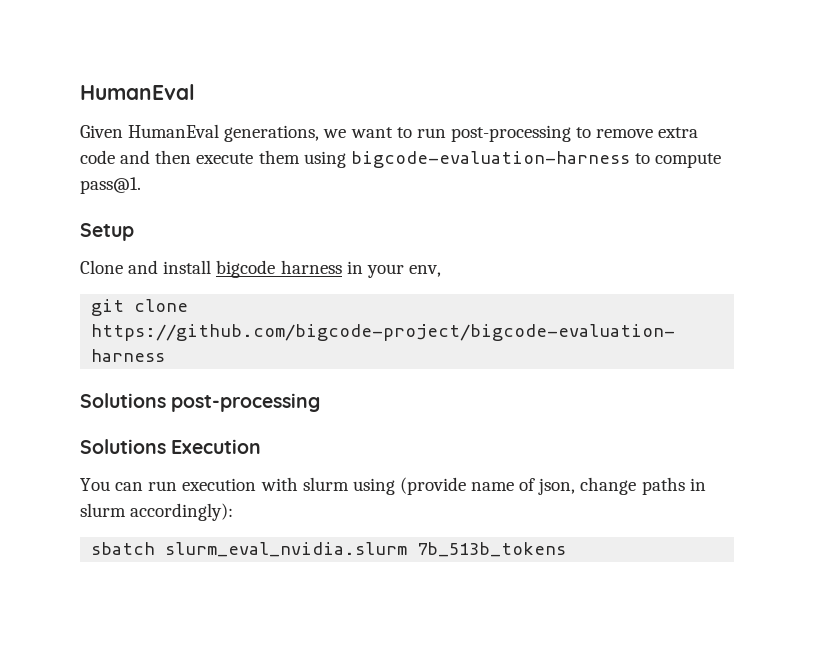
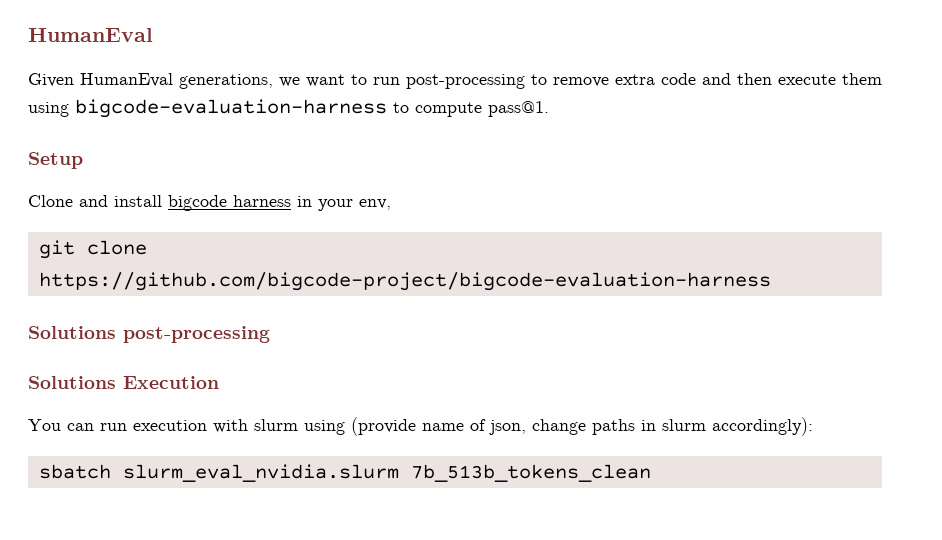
[417,542,567,557] 7b_513b_tokens -> [410,464,651,482] 7b_513b_tokens_clean

